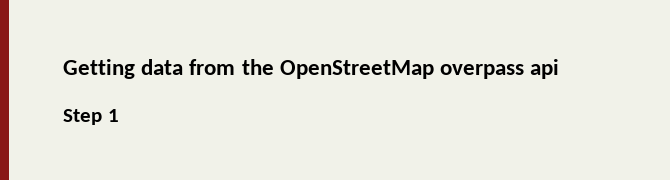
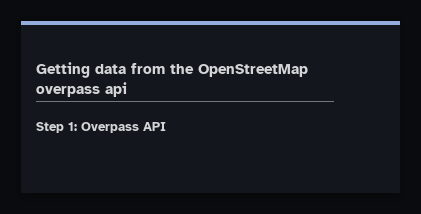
[107,109,119,122] 1 -> [68,122,166,133] 1: Overpass API

